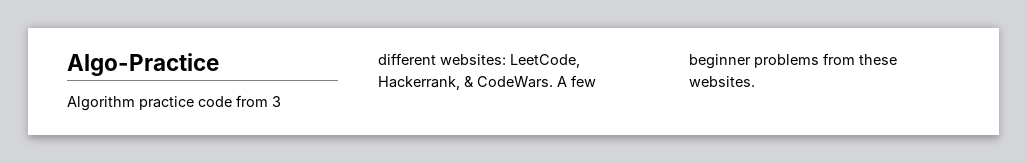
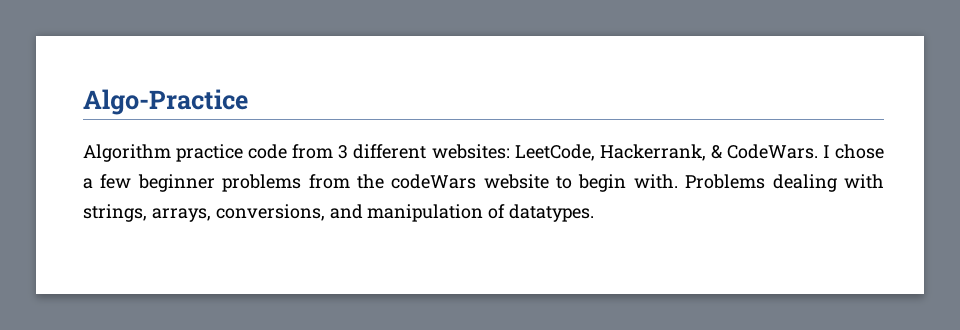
[557,76,567,87] A -> [822,144,885,159] [83,178,93,189] I chose a
[859,54,897,65] [689,76,755,87] these websites. -> [356,174,884,192] [83,204,595,222] the codeWars website to begin with. Problems dealing with strings, arrays, conversions, and manipulation of datatypes.

